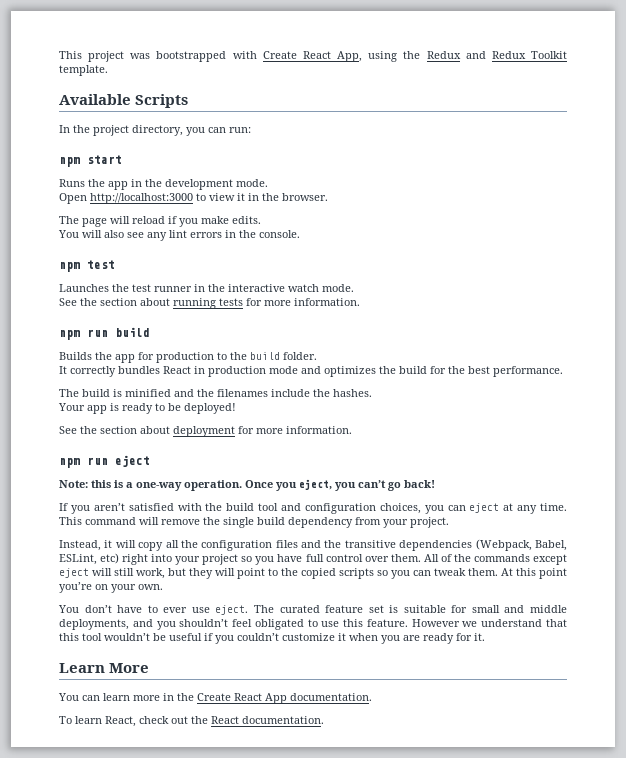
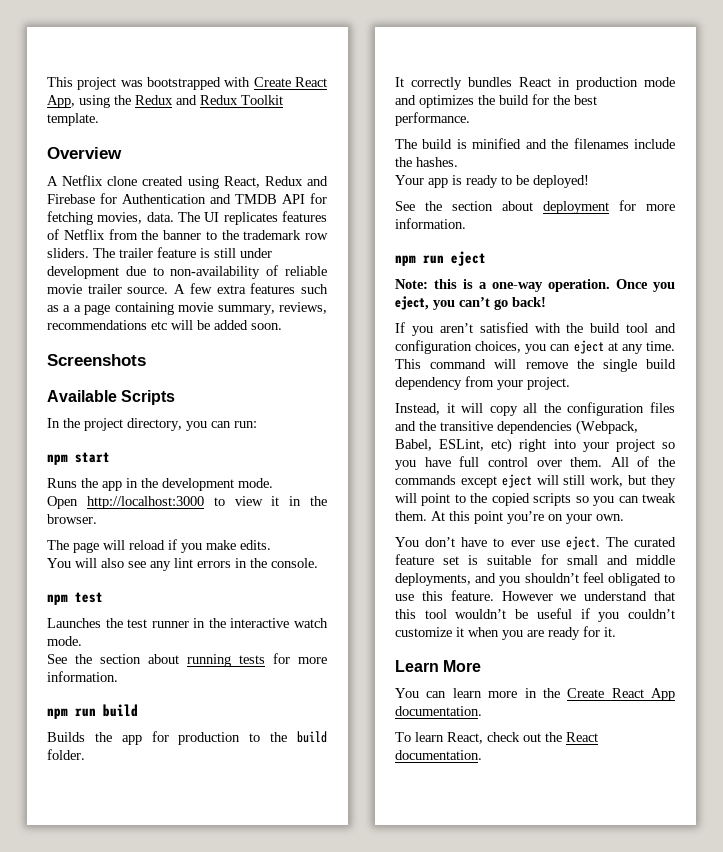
(108, 70) none -> [47,147,122,159] [47,175,328,189] [47,193,327,204] [47,211,327,225] [47,229,328,240] [47,247,272,258] [47,265,327,279] [47,283,328,294] [47,302,327,315] [47,320,282,330] [47,354,146,366] // Overview // A Netflix clone created using React, Redux and Firebase for Authentication and TMDB API for fetching movies, data. The UI replicates features of Netflix from the banner to the trademark row sliders. The trailer feature is still under development due to non-availability of reliable movie trailer source. A few extra features such as a a page containing movie summary, reviews, recommendations etc will be added soon. // Screenshots

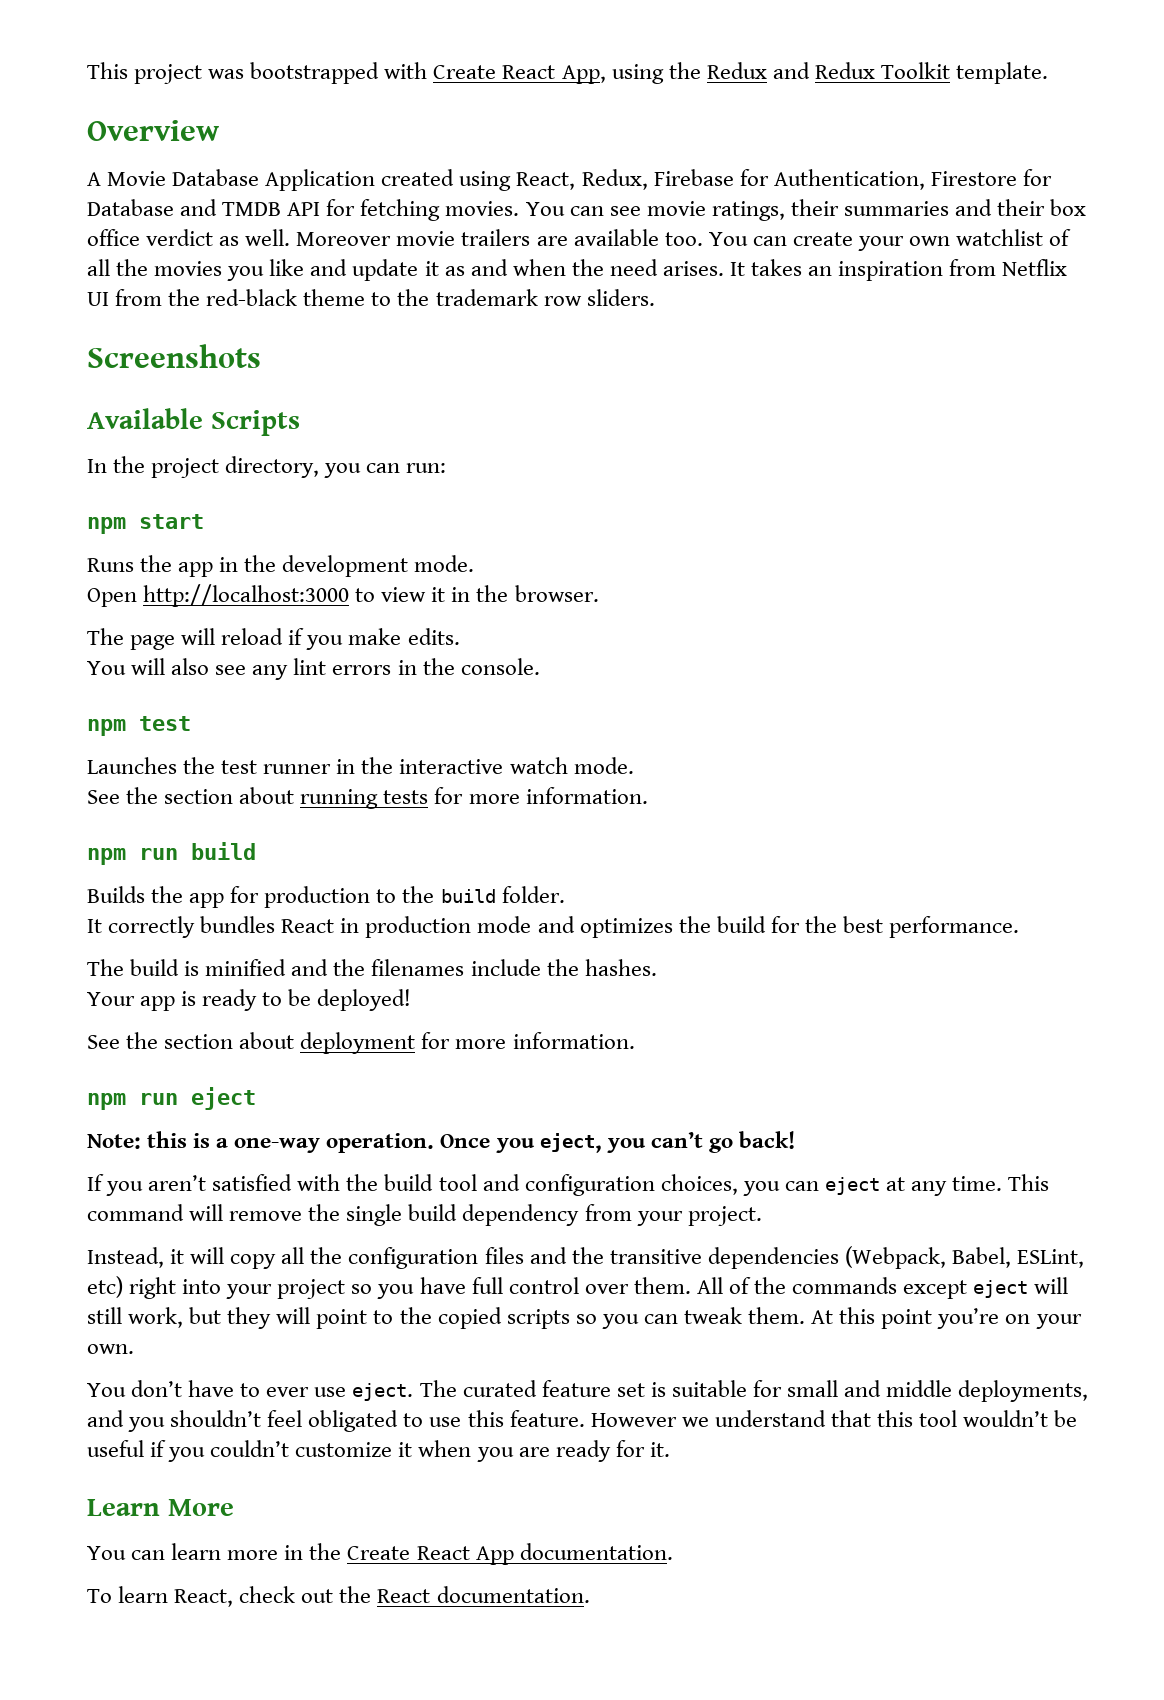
[62,175,328,189] [47,193,206,204] Netflix clone created using React, Redux and Firebase for Authentication -> [107,169,1052,191] [87,199,174,216] Movie Database Application created using React, Redux, Firebase for Authentication, Firestore for Database
[97,211,327,225] [47,229,201,240] movies, data. The UI replicates features of Netflix from the banner -> [445,199,1087,221] [87,229,1072,251] [87,259,1068,281] [87,289,366,306] movies. You can see movie ratings, their summaries and their box office verdict as well. Moreover movie trailers are available too. You can create your own watchlist of all the movies you like and update it as and when the need arises. It takes an inspiration from Netflix UI from the red-black theme
[93,247,272,258] [47,265,327,279] [47,283,328,294] [47,302,327,315] [47,320,282,330] The trailer feature is still under development due to non-availability of reliable movie trailer source. A few extra features such as a a page containing movie summary, reviews, recommendations etc will be added soon. -> (655, 297) none

